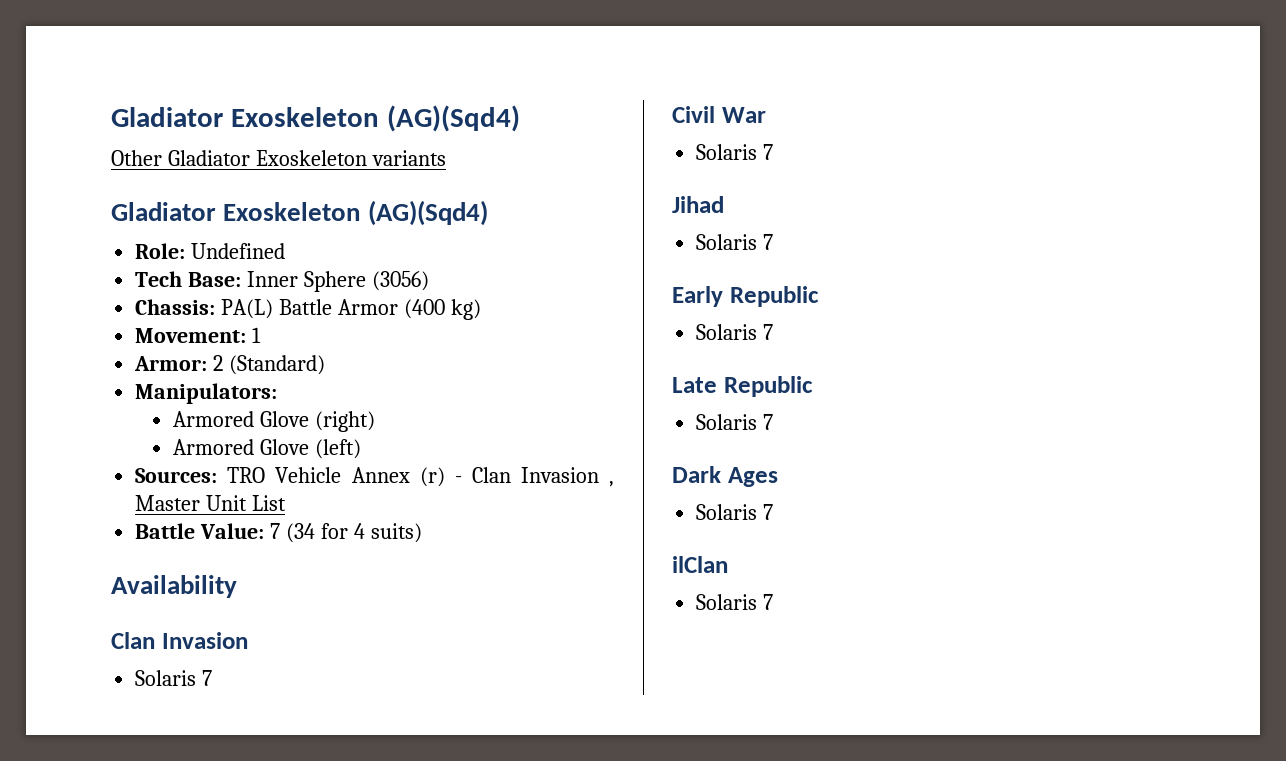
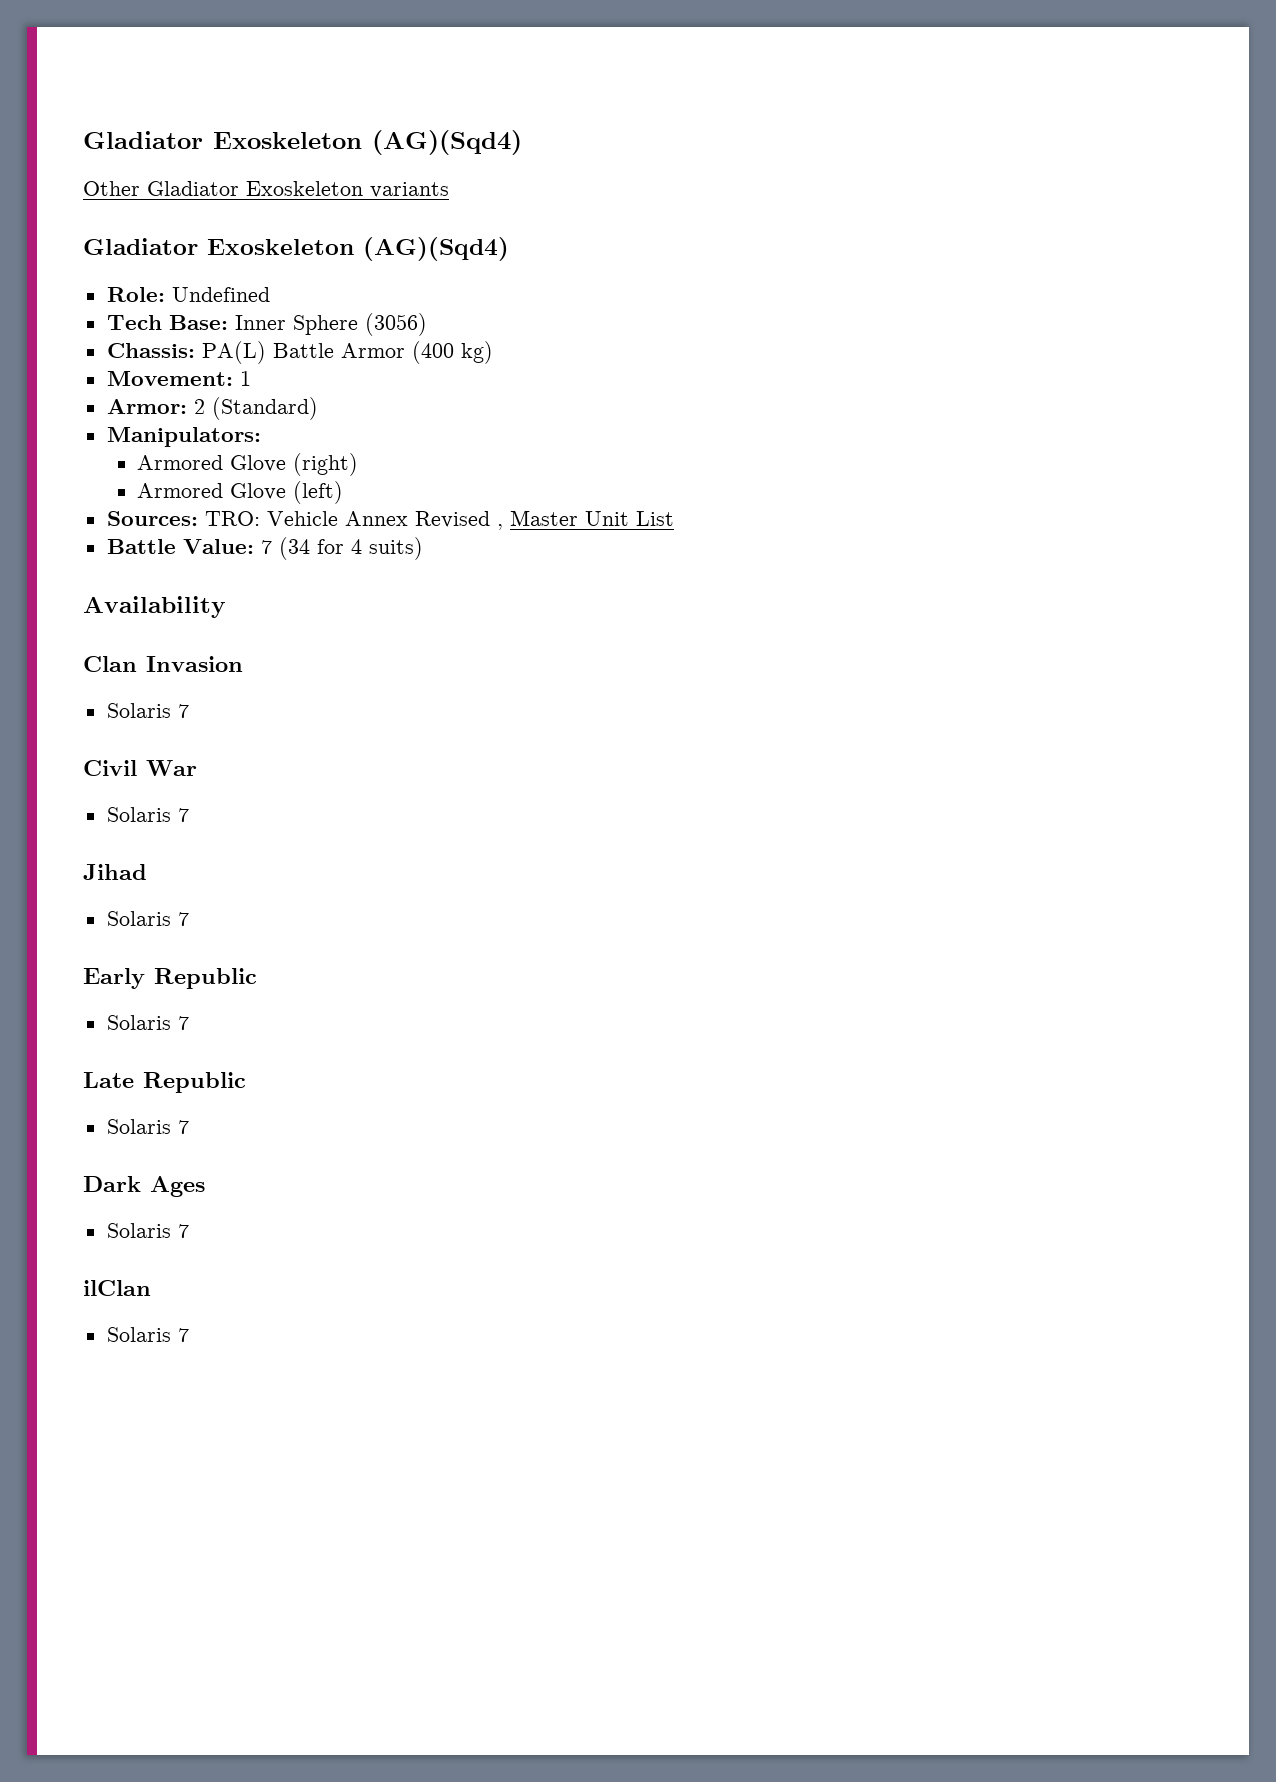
[227,467,266,483] TRO -> [204,511,260,526] TRO:
[419,467,599,487] (r) - Clan Invasion -> [414,511,490,528] Revised

